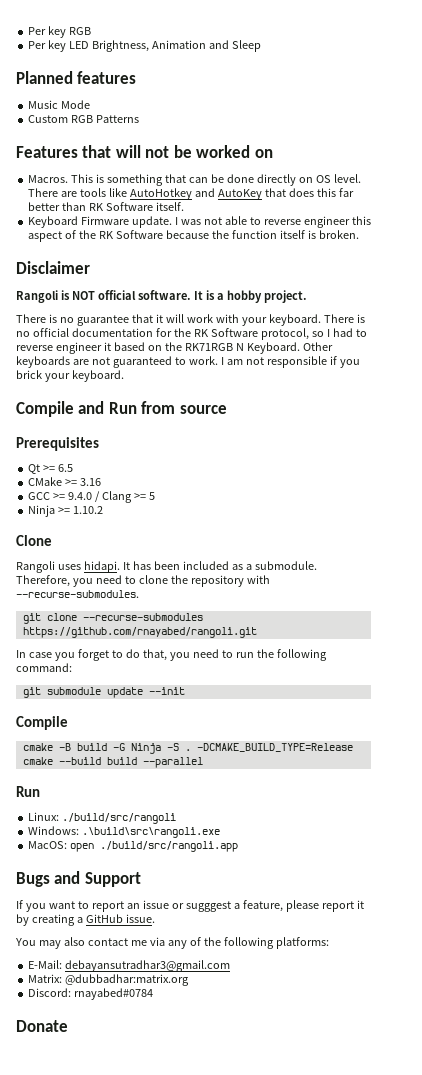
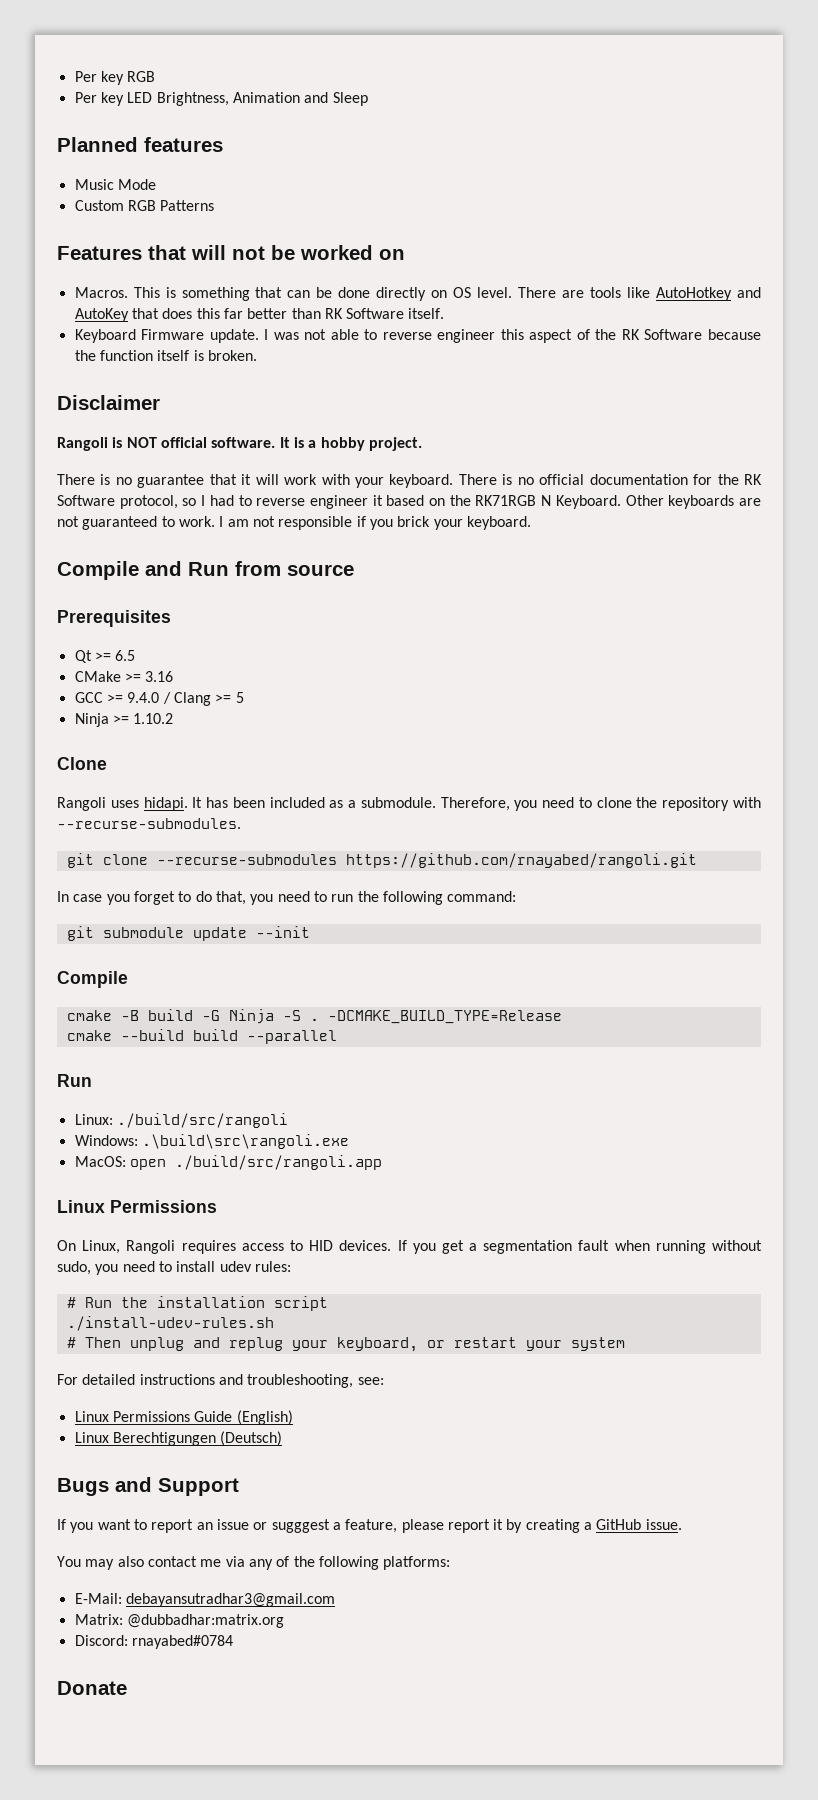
(239, 846) none -> [57,1200,217,1213] [57,1240,762,1254] [57,1261,291,1275] [66,1296,328,1311] [66,1316,274,1331] [66,1337,625,1352] [57,1374,384,1388] [74,1410,293,1425] [74,1431,283,1446] // Linux Permissions // On Linux, Rangoli requires access to HID devices. If you get a segmentation fault when running without sudo, you need to install udev rules: // # Run the installation script // ./install-udev-rules.sh // # Then unplug and replug your keyboard, or restart your system // For detailed instructions and troubleshooting, see: // Linux Permissions Guide (English) // Linux Berechtigungen (Deutsch)

